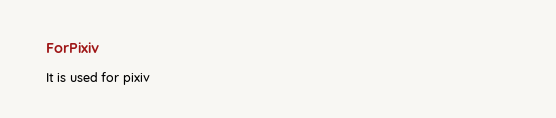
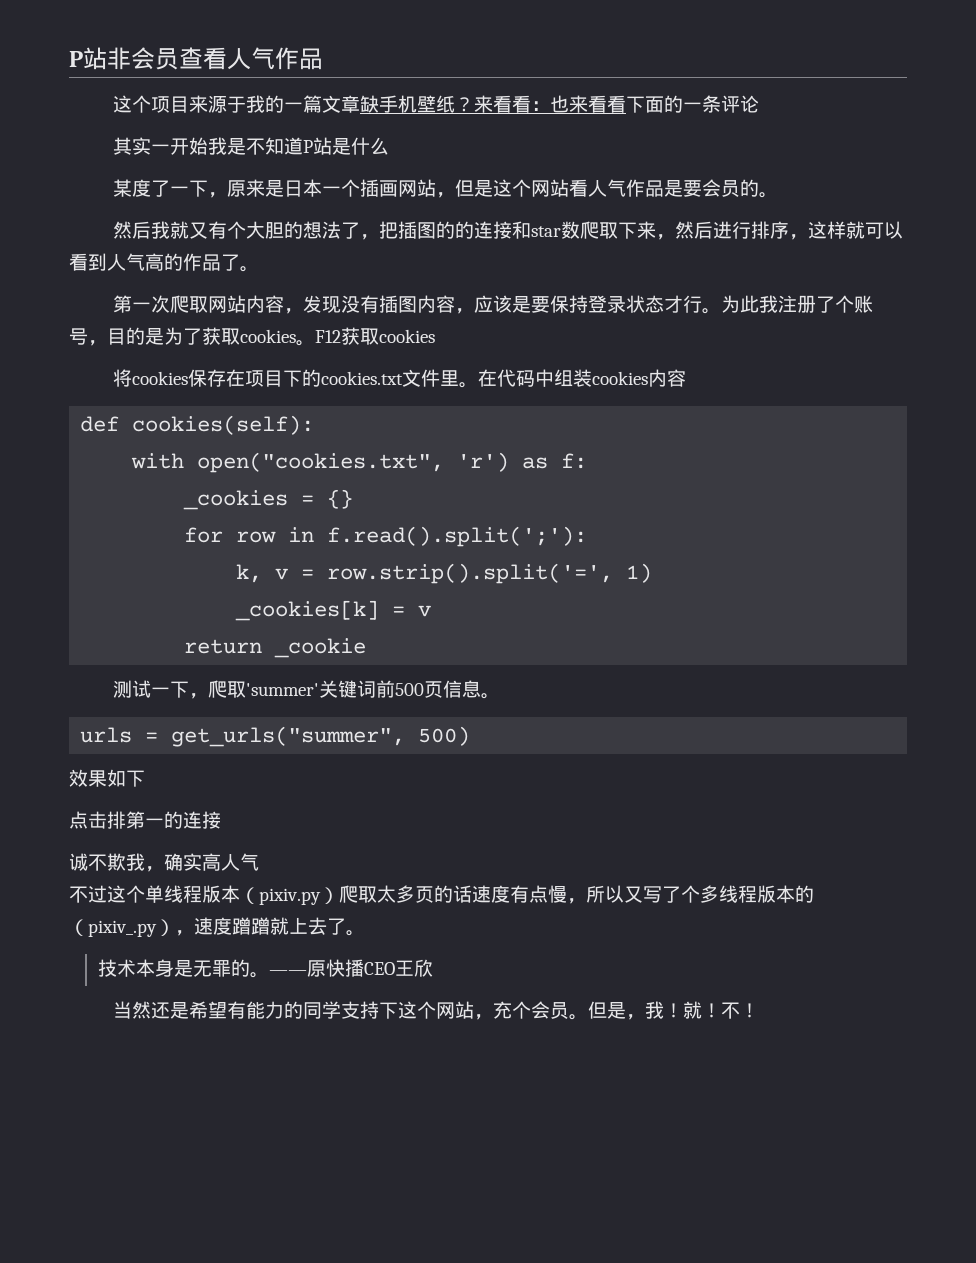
[46,42,99,53] [46,72,150,85] ForPixiv // It is used for pixiv -> [69,47,323,70] [113,95,760,113] [113,137,390,155] [113,179,779,198] [113,221,904,240] [69,253,259,272] [113,295,874,314] [69,327,435,346] [113,369,687,388] [80,415,315,435] [131,452,588,473] [183,489,354,510] [184,526,588,547] [236,563,653,584] [235,600,432,621] [184,638,367,658] [113,680,501,699] [80,726,471,747] [69,769,145,787] [69,811,221,829] [69,853,259,872] [69,885,814,905] [69,917,365,937] [97,959,433,978] [113,1001,760,1020] P站非会员查看人气作品 // 这个项目来源于我的一篇文章缺手机壁纸？来看看：也来看看下面的一条评论 // 其实一开始我是不知道P站是什么 // 某度了一下，原来是日本一个插画网站，但是这个网站看人气作品是要会员的。 // 然后我就又有个大胆的想法了，把插图的的连接和star数爬取下来，然后进行排序，这样就可以看到人气高的作品了。 // 第一次爬取网站内容，发现没有插图内容，应该是要保持登录状态才行。为此我注册了个账号，目的是为了获取cookies。F12获取cookies // 将cookies保存在项目下的cookies.txt文件里。在代码中组装cookies内容 // def cookies(self): // with open("cookies.txt", 'r') as f: // _cookies = {} // for row in f.read().split(';'): // k, v = row.strip().split('=', 1) // _cookies[k] = v // return _cookie // 测试一下，爬取'summer'关键词前500页信息。 // urls = get_urls("summer", 500) // 效果如下 // 点击排第一的连接 // 诚不欺我，确实高人气 // 不过这个单线程版本（pixiv.py）爬取太多页的话速度有点慢，所以又写了个多线程版本的（pixiv_.py），速度蹭蹭就上去了。 // 技术本身是无罪的。——原快播CEO王欣 // 当然还是希望有能力的同学支持下这个网站，充个会员。但是，我！就！不！

